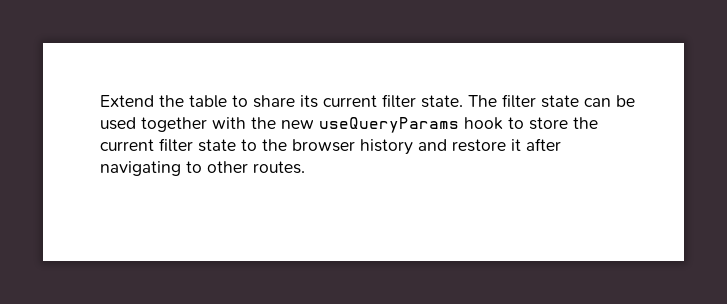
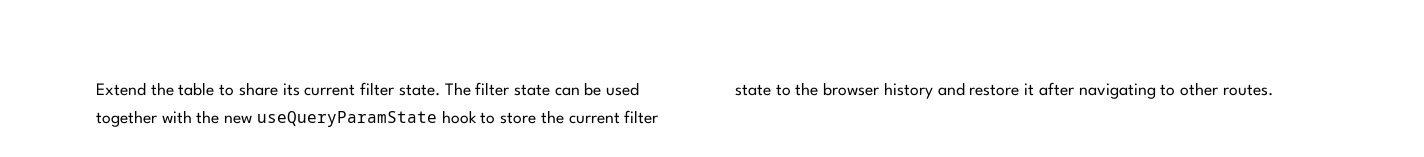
[319,117,459,133] useQueryParams -> [256,111,437,127] useQueryParamState

